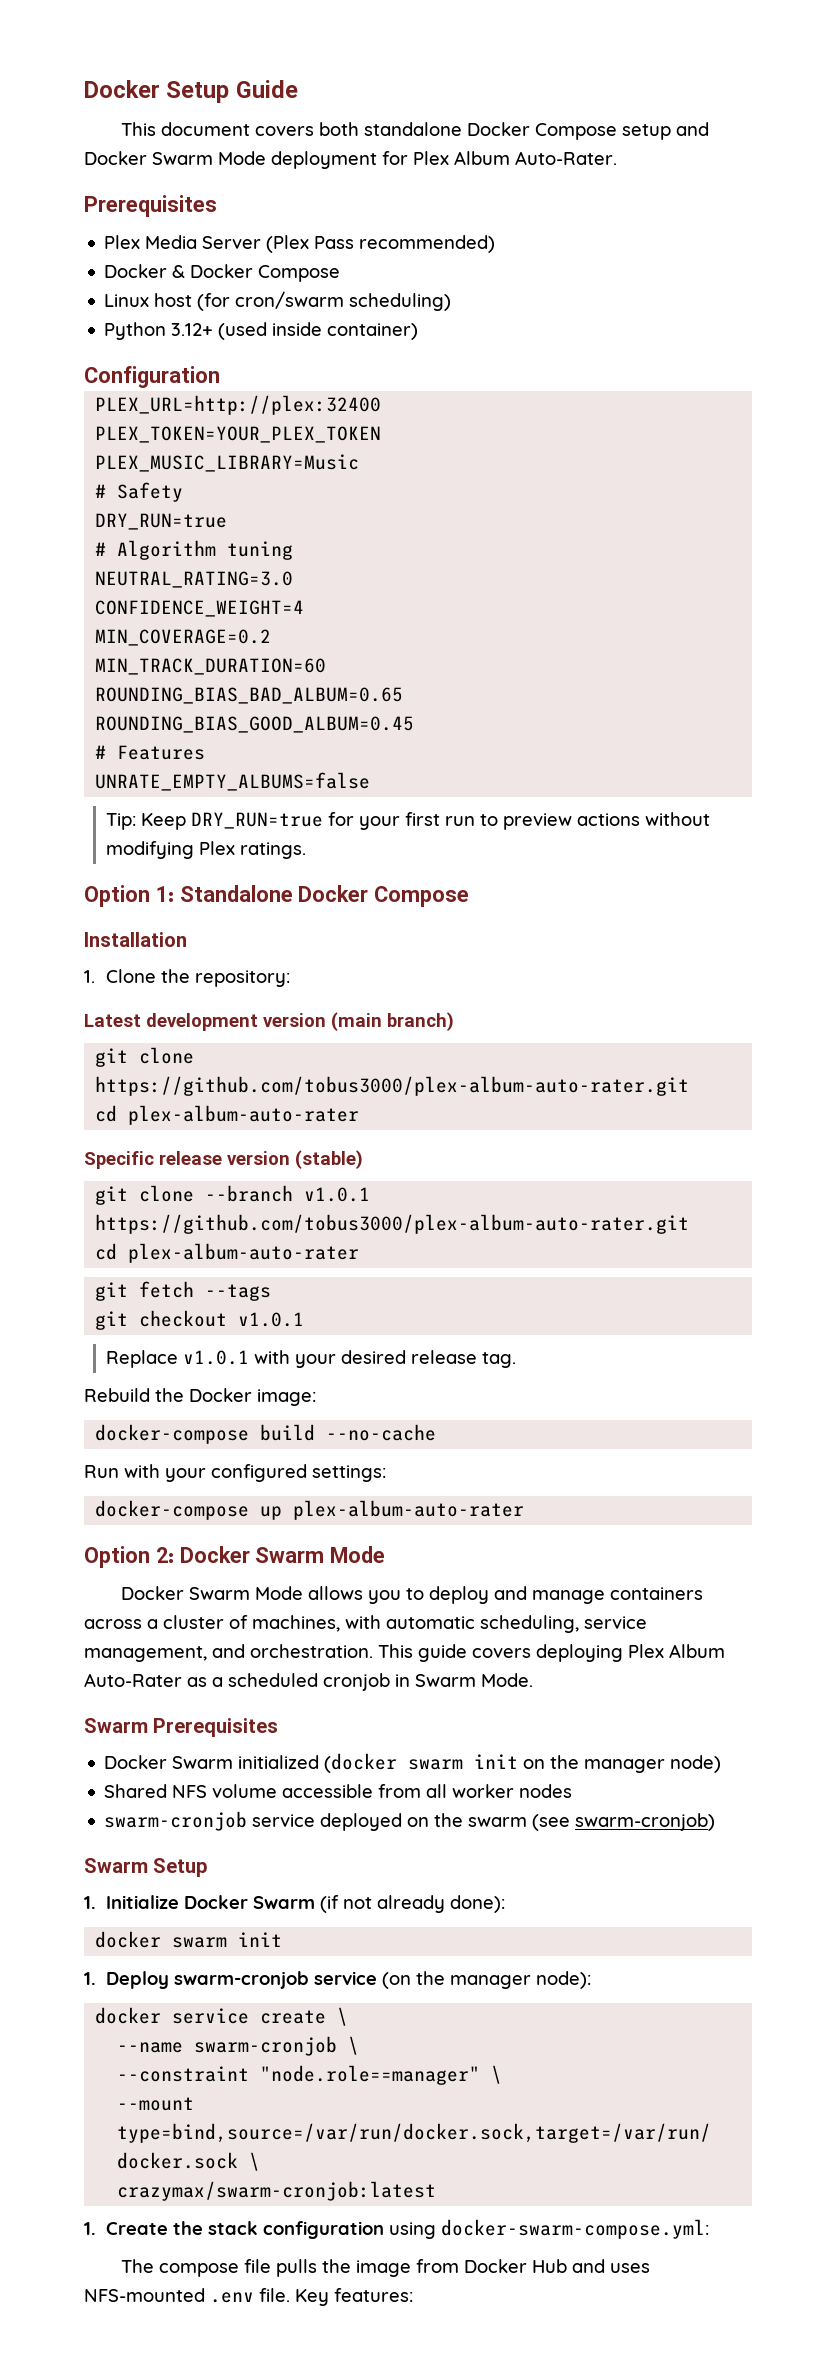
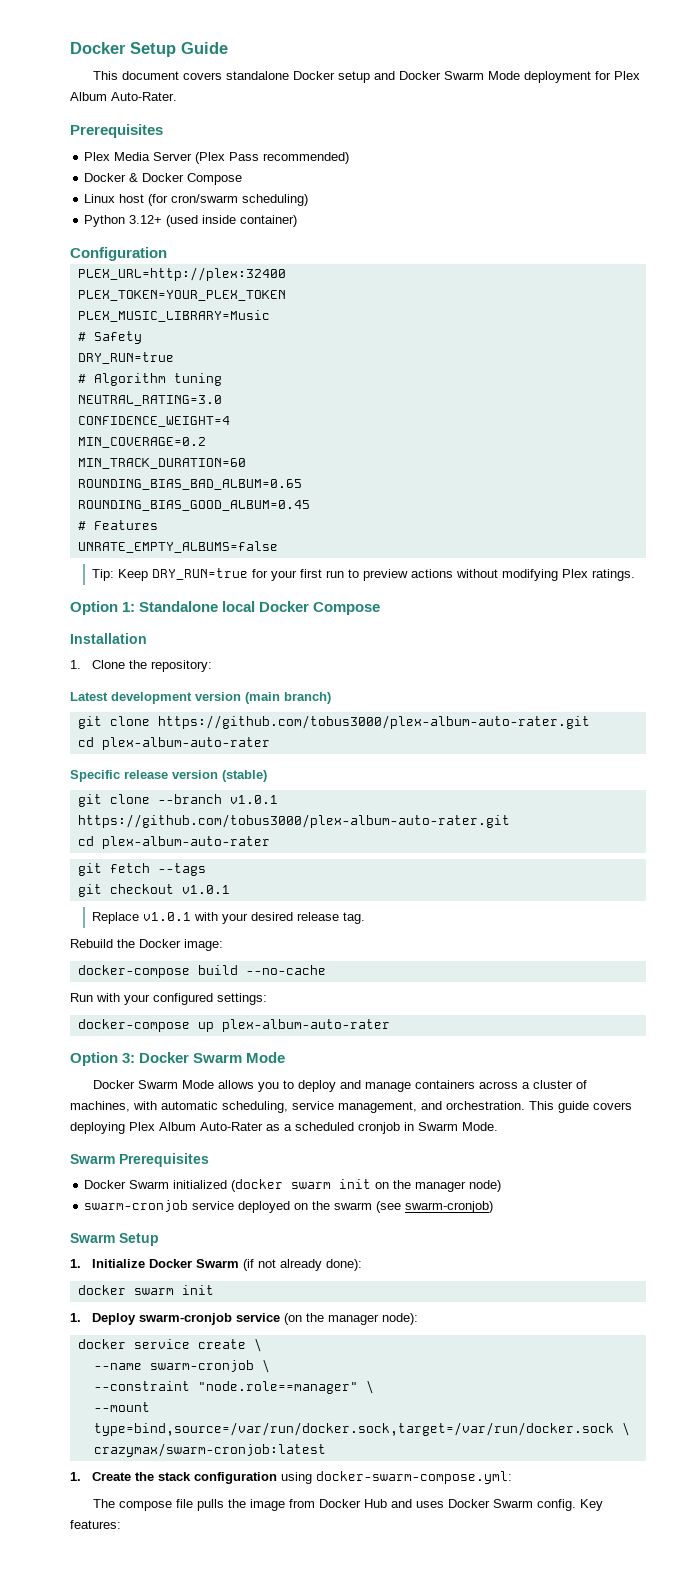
[319,122,360,136] both -> (222, 76) none
[535,123,618,140] Compose -> (335, 75) none
(293, 893) none -> [222,601,256,612] local
[155,1547,174,1563] 2: -> [122,1053,136,1063] 3:
[104,1784,573,1798] // Shared NFS volume accessible from all worker nodes -> (502, 1186) none
[84,2288,290,2303] NFS-mounted .env file. -> [447,1499,576,1511] Docker Swarm config.

